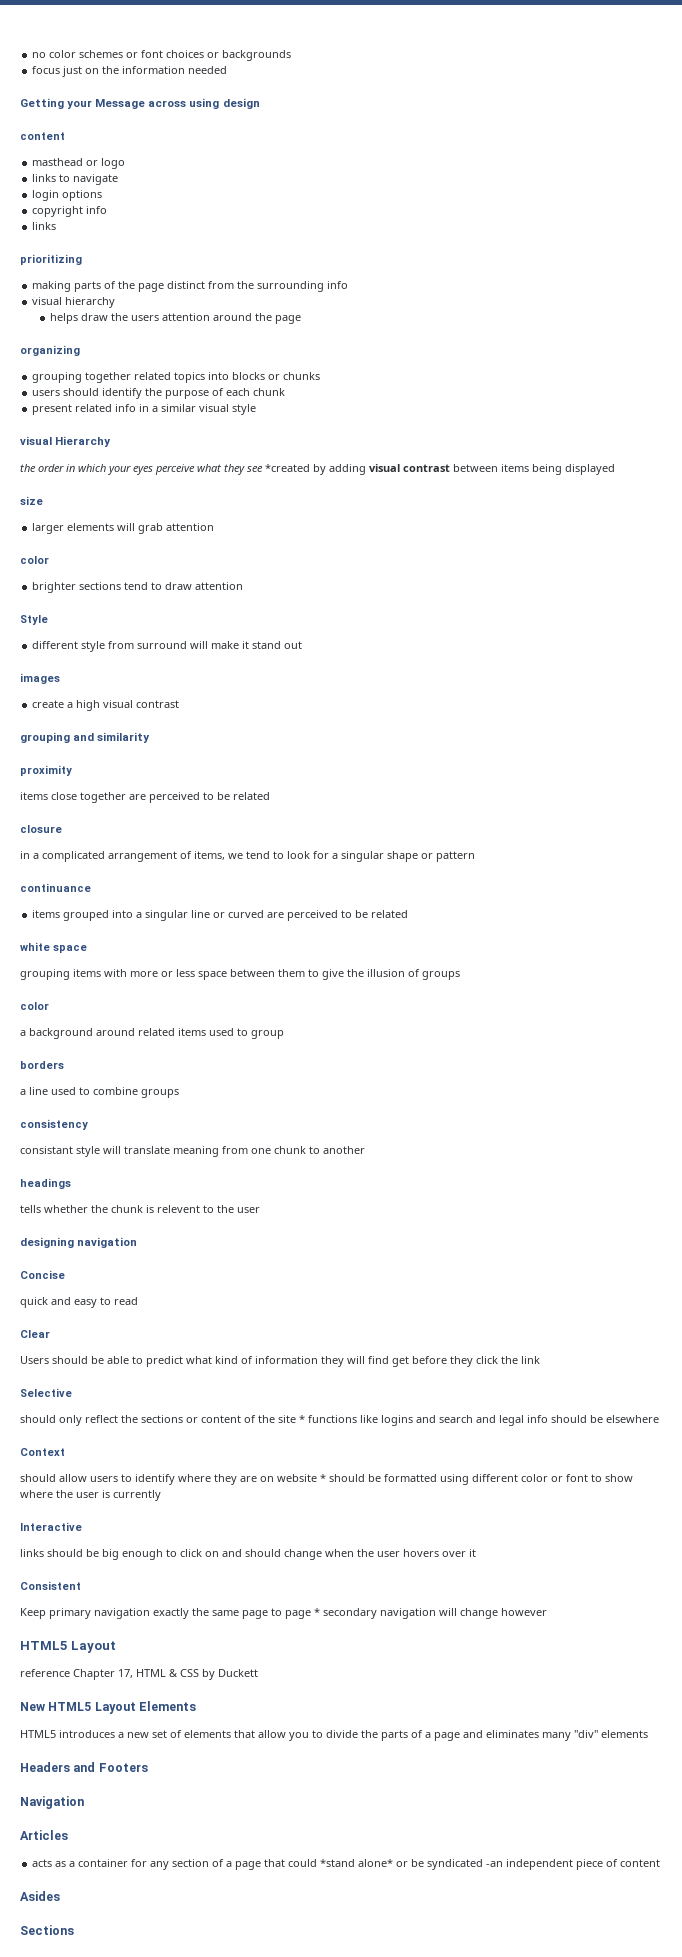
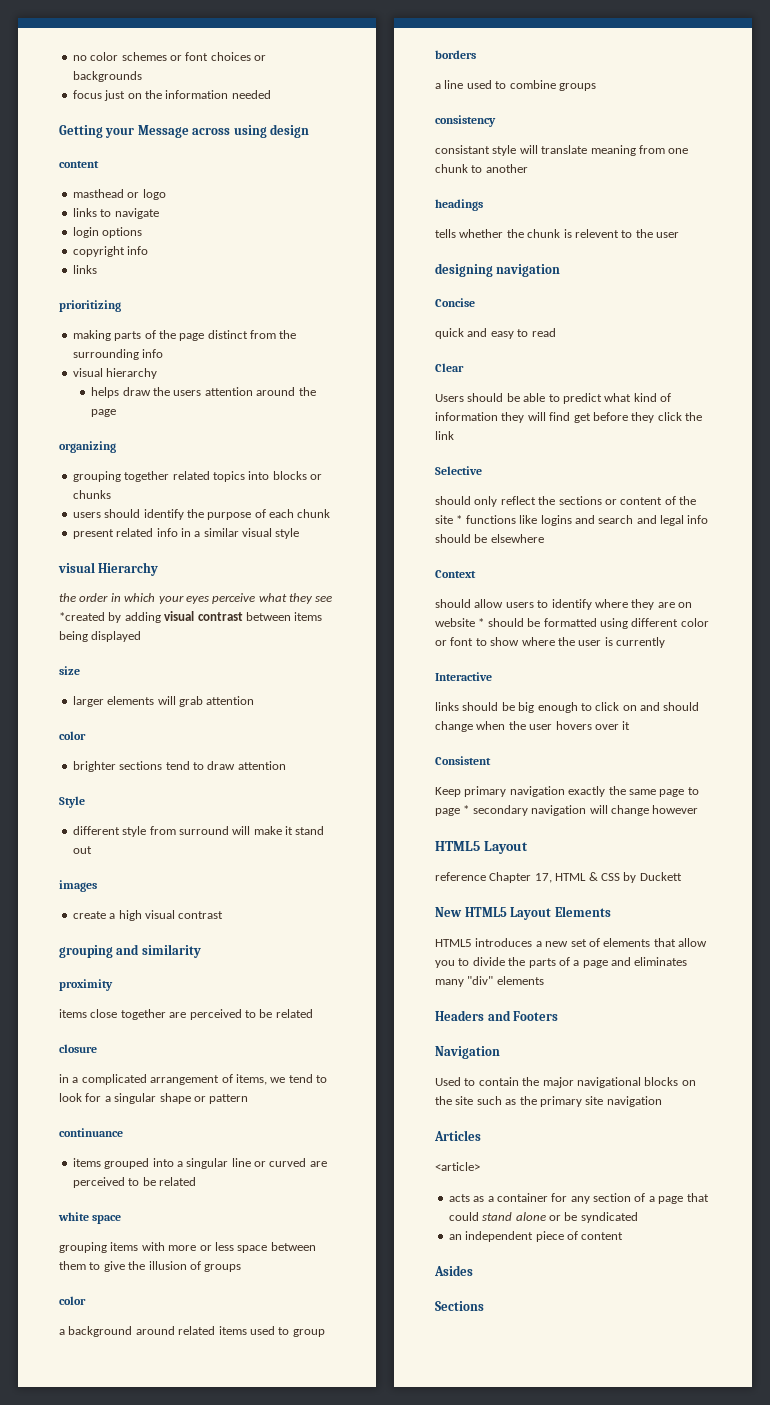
(84, 1802) none -> [435,1077,696,1088] [435,1096,662,1107] // Used to contain the major navigational blocks on the site such as the primary site navigation
(68, 1835) none -> [435,1162,480,1171] // <article>
[320,1859,394,1867] *stand alone* -> [482,1212,546,1221] stand alone
[486,1861,504,1867] -an -> [448,1234,462,1240] // an

